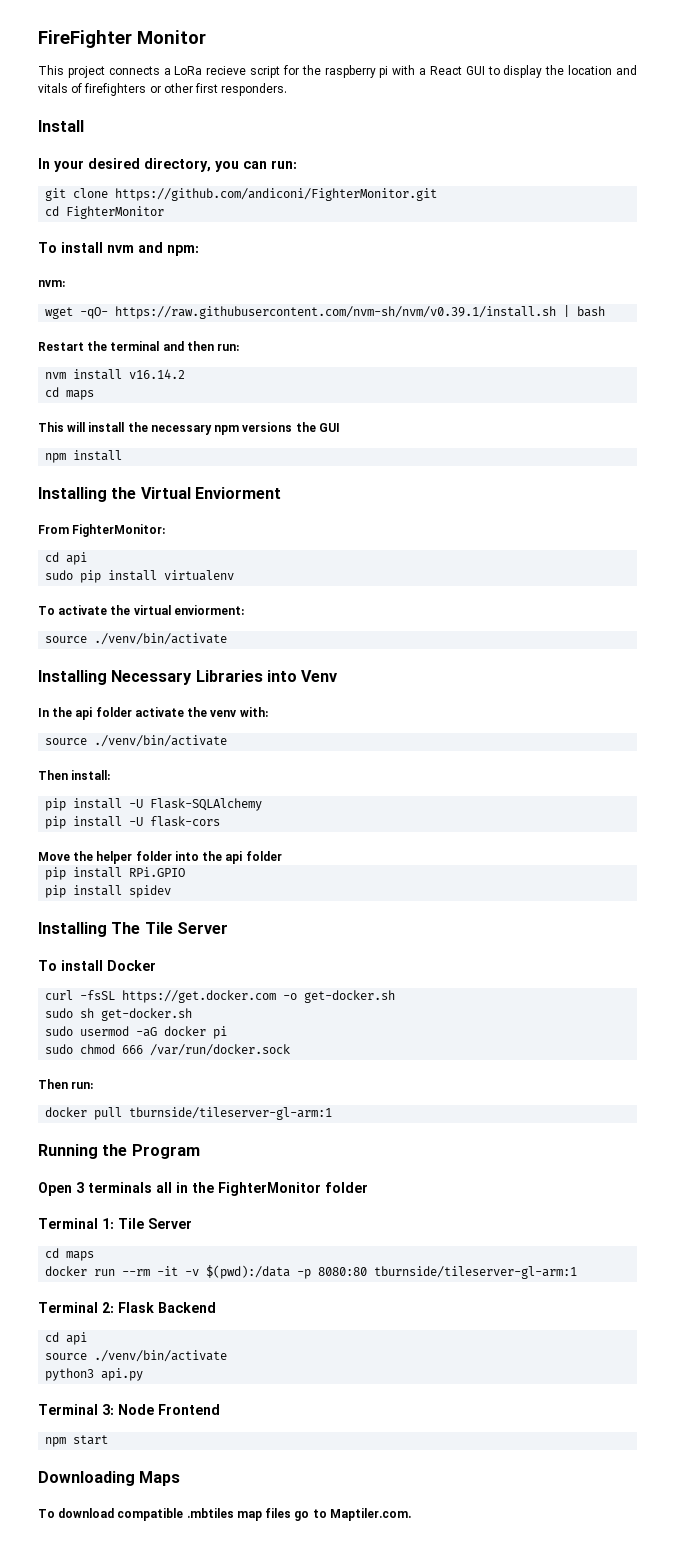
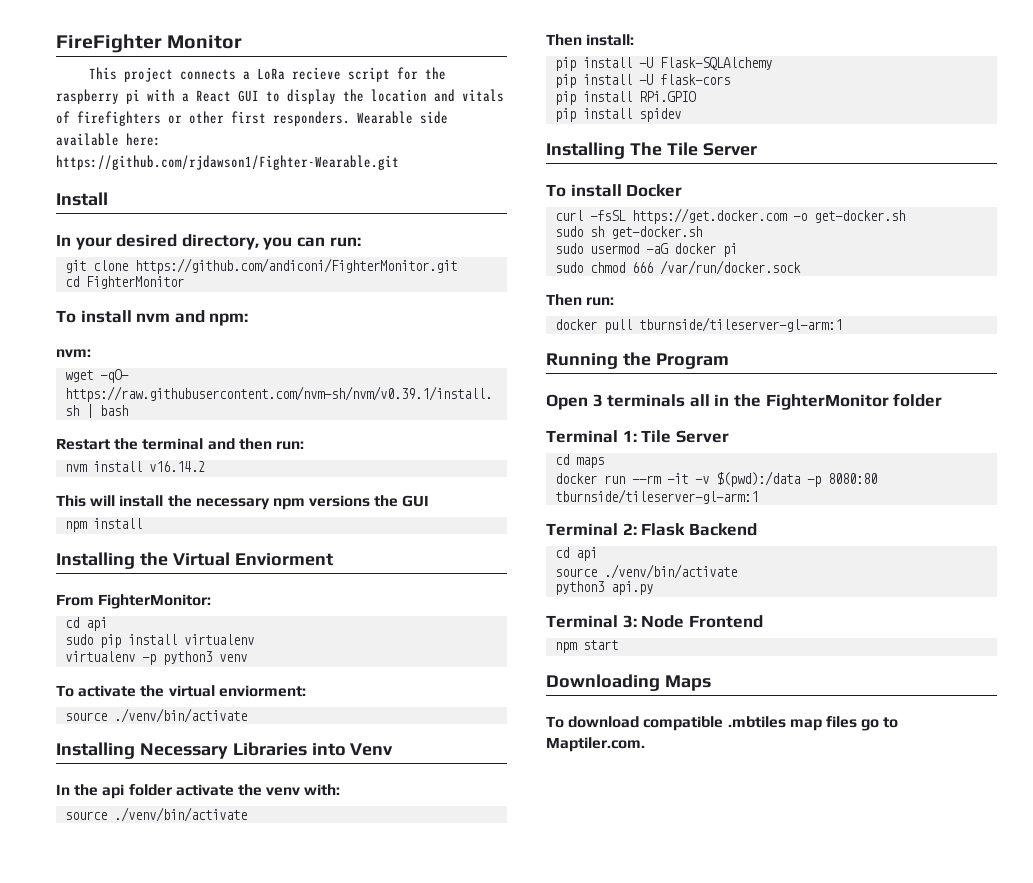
(288, 89) none -> [357,111,448,124] [56,133,161,146] [56,155,399,170] Wearable side available here: https://github.com/rjdawson1/Fighter-Wearable.git
[45,387,95,400] // cd maps -> (205, 466) none
(235, 575) none -> [64,651,247,665] // virtualenv -p python3 venv
[38,851,282,864] // Move the helper folder into the api folder -> (730, 79) none

